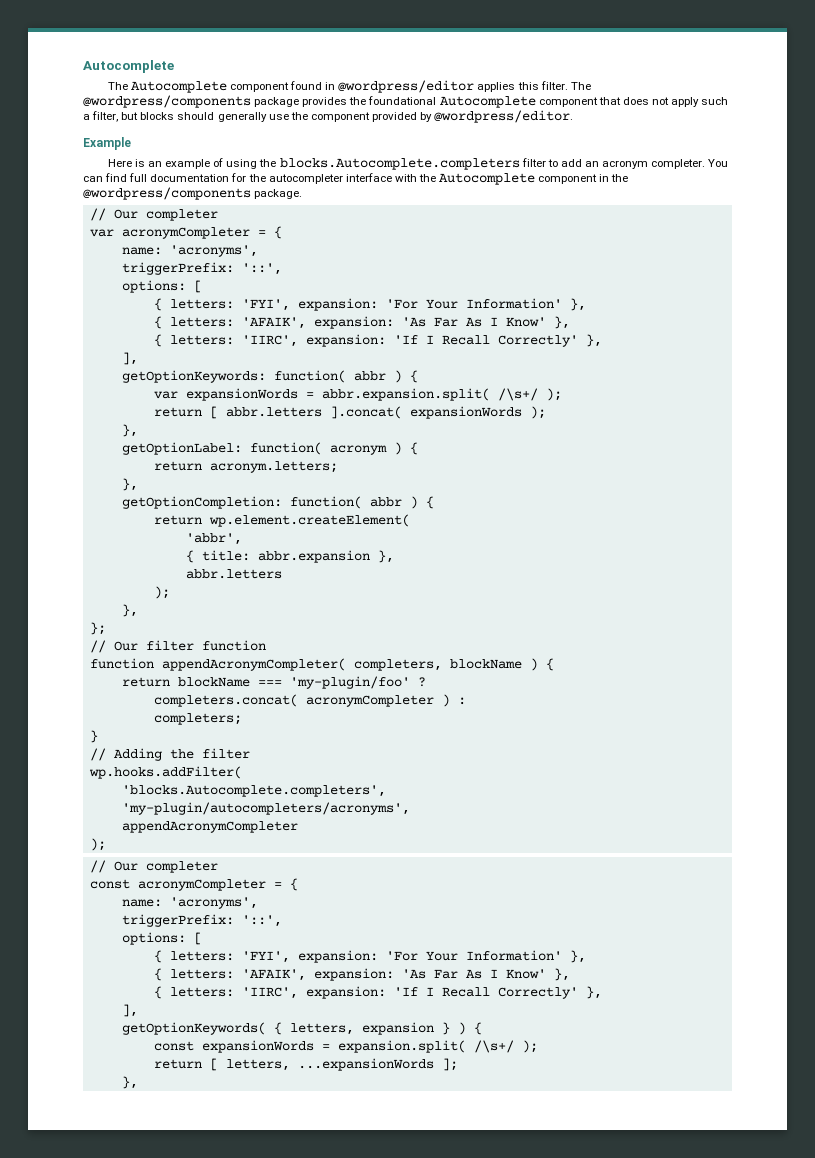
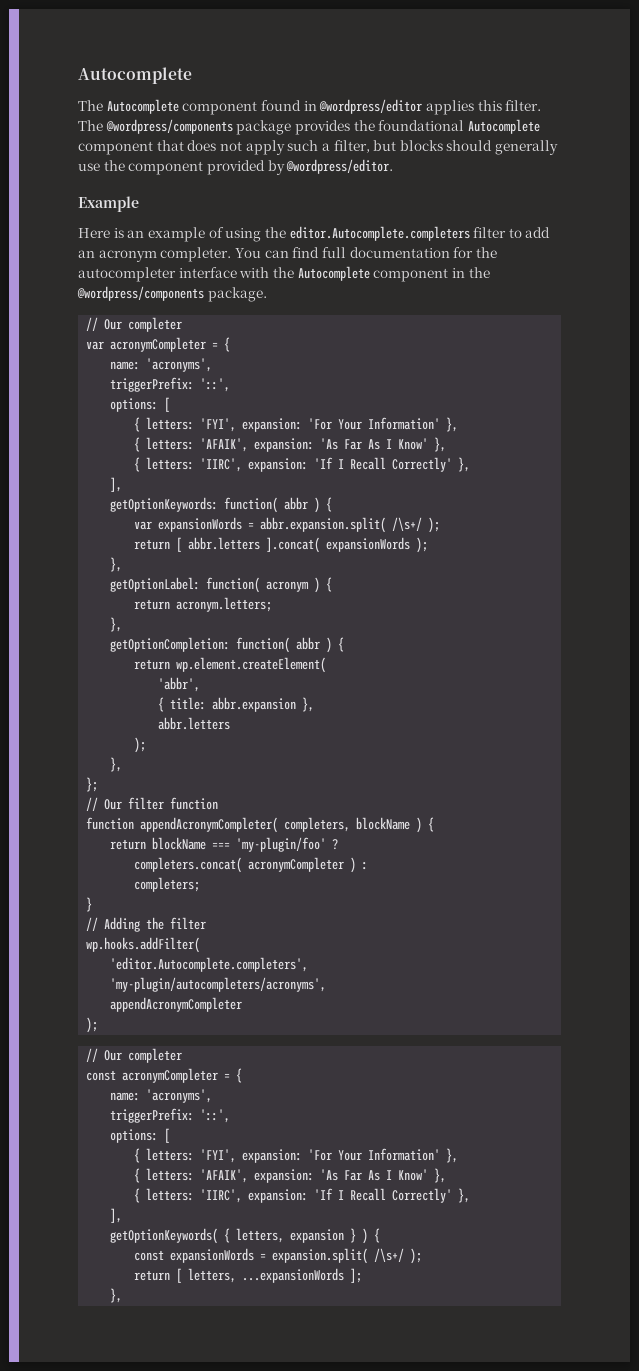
[279,158,520,170] blocks.Autocomplete.completers -> [289,226,470,241] editor.Autocomplete.completers
[121,785,386,797] 'blocks.Autocomplete.completers', -> [110,957,309,972] 'editor.Autocomplete.completers',

